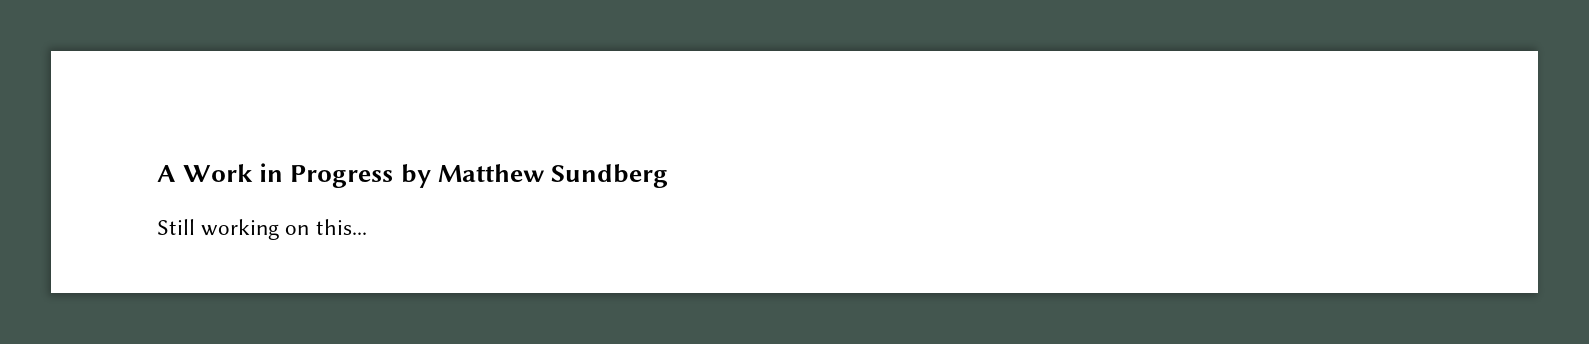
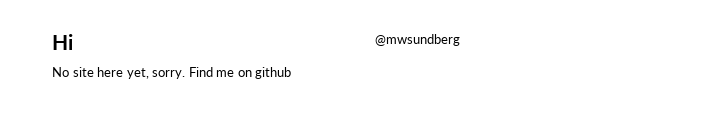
[157,163,668,188] [157,219,367,240] A Work in Progress by Matthew Sundberg // Still working on this... -> [52,34,73,50] [52,67,292,79] [375,34,460,46] Hi // No site here yet, sorry. Find me on github @mwsundberg

